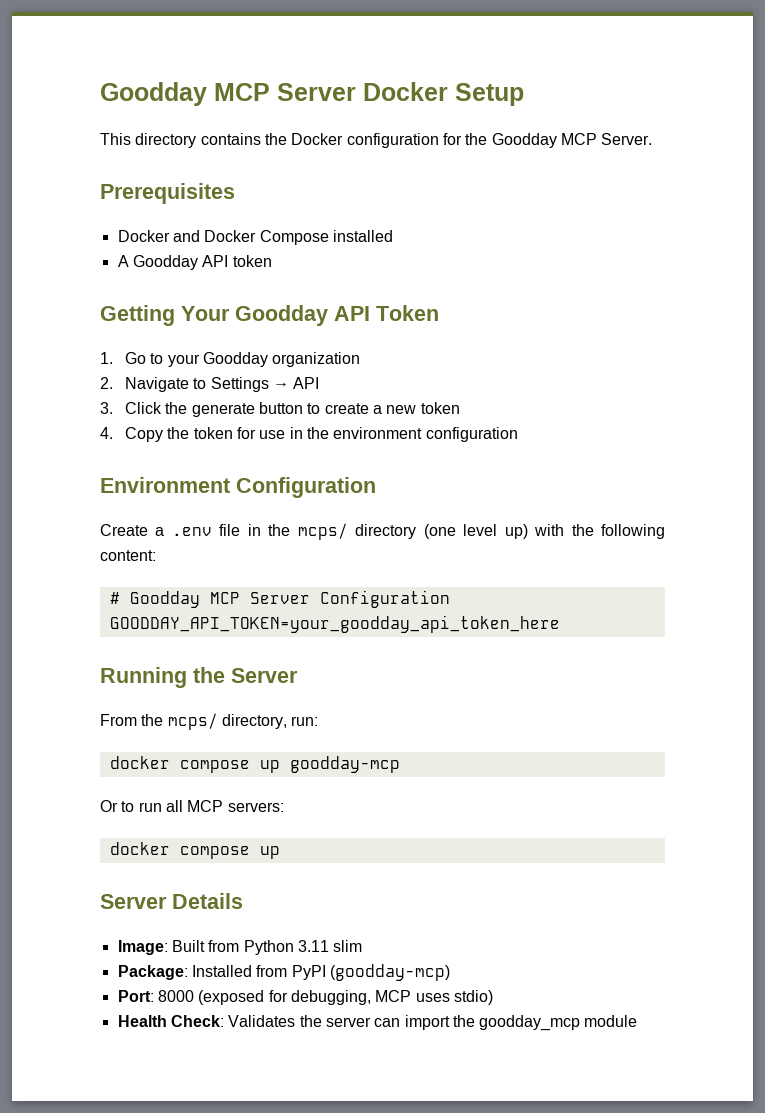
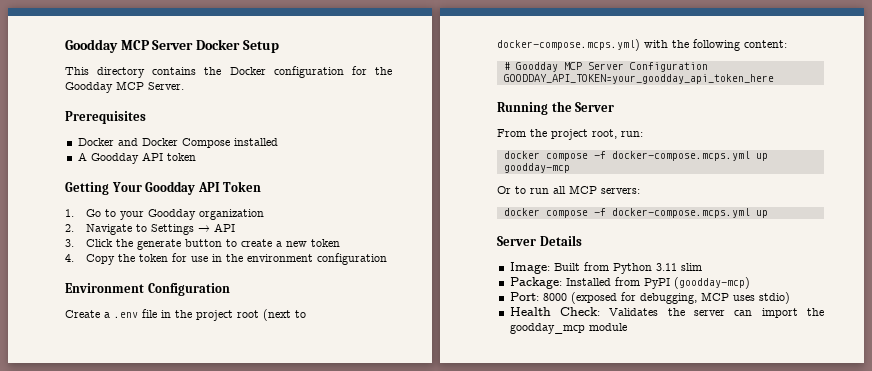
[297,523,528,540] mcps/ directory (one level up) -> [196,309,306,321] [497,39,640,51] project root (next to docker-compose.mcps.yml)
[167,713,287,730] mcps/ directory, -> [551,129,617,140] project root,
(250, 766) none -> [593,151,750,161] -f docker-compose.mcps.yml
(250, 852) none -> [593,208,750,218] -f docker-compose.mcps.yml

